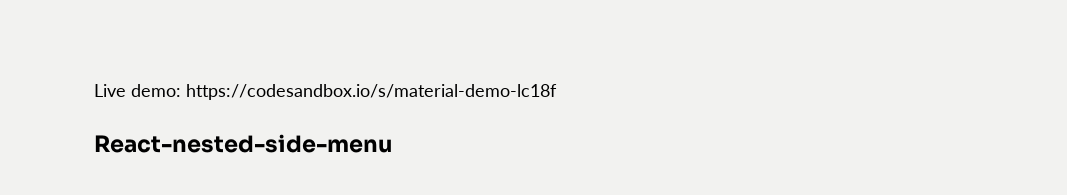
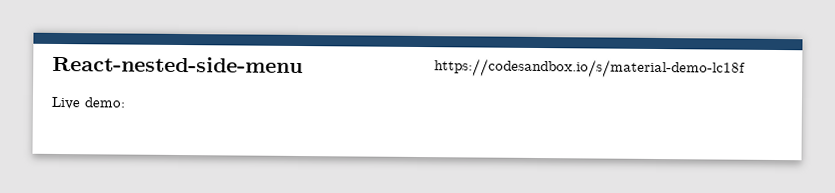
(94, 90) none -> [52,55,303,74] React-nested-side-menu //
[94,134,393,153] // React-nested-side-menu -> (746, 68) none

